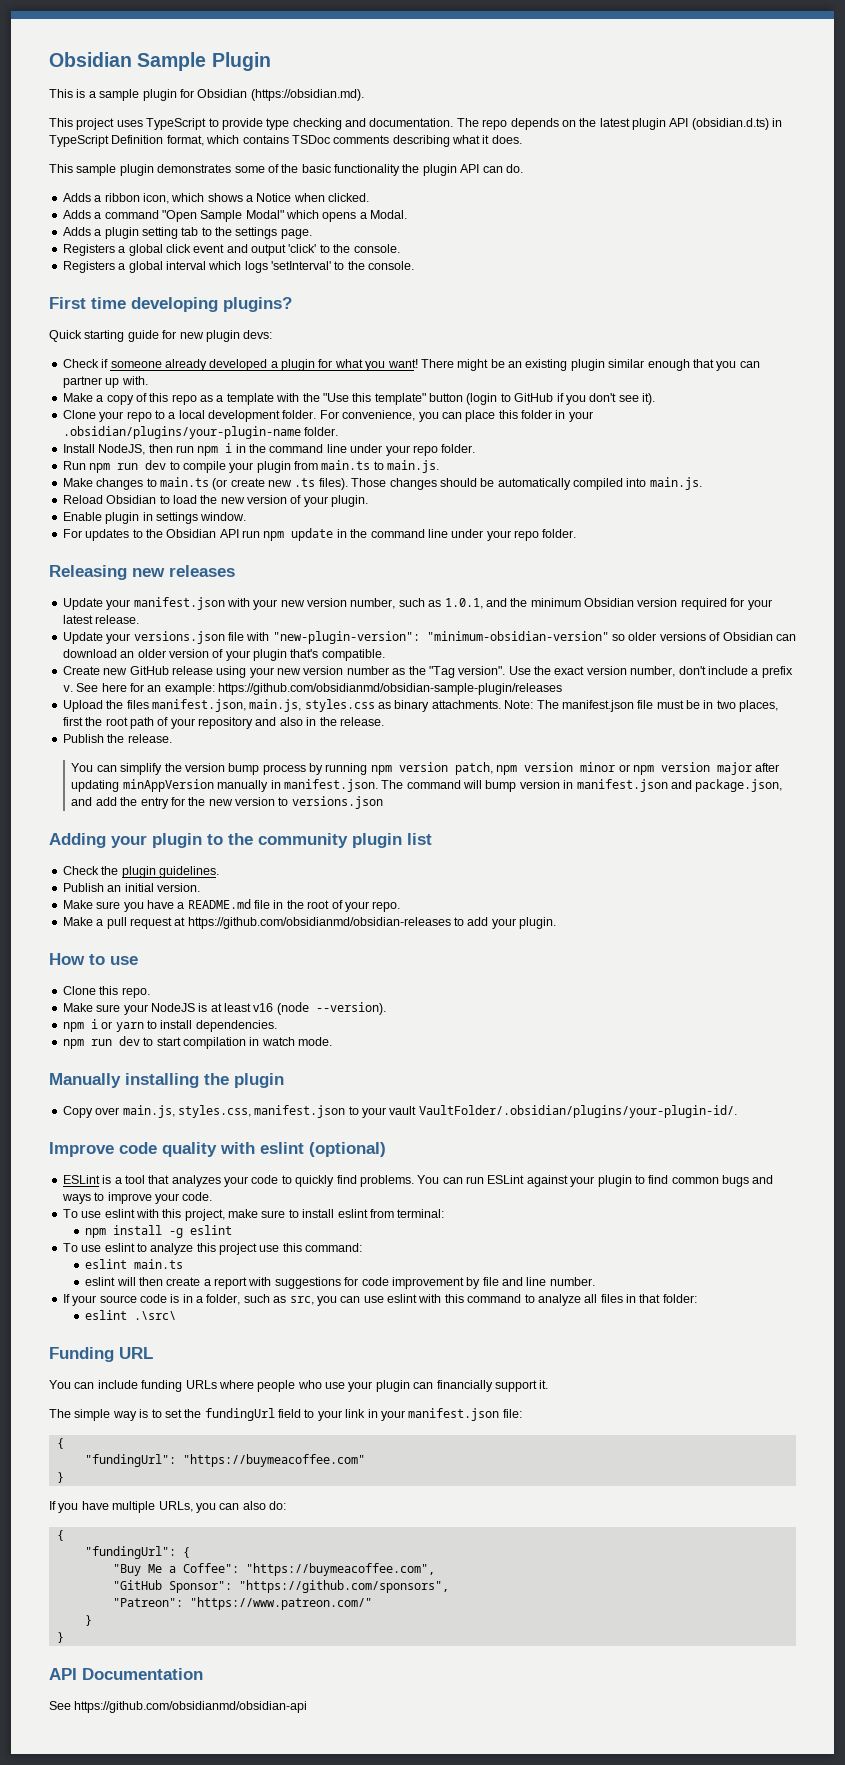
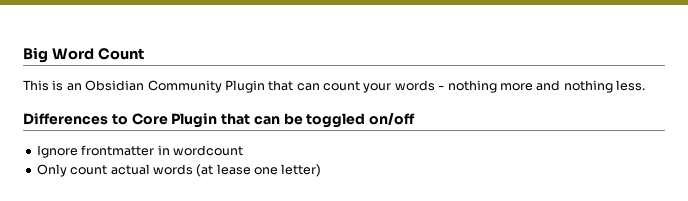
[49,52,271,71] Obsidian Sample Plugin -> [23,47,144,63] Big Word Count
[88,89,364,101] [49,118,783,130] [49,135,522,147] [49,164,523,176] [62,193,370,204] [62,210,408,222] [62,227,312,239] [62,244,400,256] [62,261,415,273] [49,297,292,312] [49,330,273,342] [62,359,760,371] [62,376,148,388] [62,393,655,405] [62,410,593,422] [62,426,339,439] [62,443,476,456] [62,460,440,473] [62,477,702,490] [62,495,369,507] [62,512,247,524] [62,528,577,541] [49,565,235,580] [62,597,772,610] [62,615,140,624] [62,631,796,644] [62,649,385,661] [62,666,793,678] [62,683,562,695] [62,699,779,712] [62,717,384,729] [62,734,172,743] [71,762,780,775] [71,779,783,792] [71,796,383,809] [49,833,432,848] [62,866,219,878] [62,883,200,892] [62,899,401,912] [62,917,557,929] [49,953,138,965] [62,986,150,998] [62,1002,386,1015] [62,1019,277,1032] [62,1036,332,1049] [49,1073,284,1088] [62,1105,737,1118] [49,1142,386,1157] [62,1175,774,1187] [61,1192,213,1204] [62,1209,445,1221] [85,1225,233,1238] [62,1243,363,1255] [85,1259,184,1269] [85,1277,595,1289] [62,1294,697,1306] [85,1310,177,1320] [49,1347,153,1362] [49,1380,549,1392] [49,1408,522,1421] [56,1438,64,1449] [84,1454,365,1467] [56,1472,64,1483] [49,1501,286,1513] [56,1530,64,1541] [84,1546,190,1559] [112,1563,435,1576] [112,1580,449,1593] [112,1597,372,1610] [84,1615,92,1626] [56,1632,64,1643] [49,1668,203,1680] [49,1701,308,1713] a sample plugin for Obsidian (https://obsidian.md). // This project uses TypeScript to provide type checking and documentation. The repo depends on the latest plugin API (obsidian.d.ts) in TypeScript Definition format, which contains TSDoc comments describing what it does. // This sample plugin demonstrates some of the basic functionality the plugin API can do. // Adds a ribbon icon, which shows a Notice when clicked. // Adds a command "Open Sample Modal" which opens a Modal. // Adds a plugin setting tab to the settings page. // Registers a global click event and output 'click' to the console. // Registers a global interval which logs 'setInterval' to the console. // First time developing plugins? // Quick starting guide for new plugin devs: // Check if someone already developed a plugin for what you want! There might be an existing plugin similar enough that you can partner up with. // Make a copy of this repo as a template with the "Use this template" button (login to GitHub if you don't see it). // Clone your repo to a local development folder. For convenience, you can place this folder in your .obsidian/plugins/your-plugin-name folder. // Install NodeJS, then run npm i in the command line under your repo folder. // Run npm run dev to compile your plugin from main.ts to main.js. // Make changes to main.ts (or create new .ts files). Those changes should be automatically compiled into main.js. // Reload Obsidian to load the new version of your plugin. // Enable plugin in settings window. // For updates to the Obsidian API run npm update in the command line under your repo folder. // Releasing new releases // Update your manifest.json with your new version number, such as 1.0.1, and the minimum Obsidian version required for your latest release. // Update your versions.json file with "new-plugin-version": "minimum-obsidian-version" so older versions of Obsidian can download an older version of your plugin that's compatible. // Create new GitHub release using your new version number as the "Tag version". Use the exact version number, don't include a prefix v. See here for an example: https://github.com/obsidianmd/obsidian-sample-plugin/releases // Upload the files manifest.json, main.js, styles.css as binary attachments. Note: The manifest.json file must be in two places, first the root path of your repository and also in the release. // Publish the release. // You can simplify the version bump process by running npm version patch, npm version minor or npm version major after updating minAppVersion manually in manifest.json. The command will bump version in manifest.json and package.json, and add the entry for the new version to versions.json // Adding your plugin to the community plugin list // Check the plugin guidelines. // Publish an initial version. // Make sure you have a README.md file in the root of your repo. // Make a pull request at https://github.com/obsidianmd/obsidian-releases to add your plugin. // How to use // Clone this repo. // Make sure your NodeJS is at least v16 (node --version). // npm i or yarn to install dependencies. // npm run dev to start compilation in watch mode. // Manually installing the plugin // Copy over main.js, styles.css, manifest.json to your vault VaultFolder/.obsidian/plugins/your-plugin-id/. // Improve code quality with eslint (optional) // ESLint is a tool that analyzes your code to quickly find problems. You can run ESLint against your plugin to find common bugs and ways to improve your code. // To use eslint with this project, make sure to install eslint from terminal: // npm install -g eslint // To use eslint to analyze this project use this command: // eslint main.ts // eslint will then create a report with suggestions for code improvement by file and line number. // If your source code is in a folder, such as src, you can use eslint with this command to analyze all files in that folder: // eslint .\src\ // Funding URL // You can include funding URLs where people who use your plugin can financially support it. // The simple way is to set the fundingUrl field to your link in your manifest.json file: // { // "fundingUrl": "https://buymeacoffee.com" // } // If you have multiple URLs, you can also do: // { // "fundingUrl": { // "Buy Me a Coffee": "https://buymeacoffee.com", // "GitHub Sponsor": "https://github.com/sponsors", // "Patreon": "https://www.patreon.com/" // } // } // API Documentation // See https://github.com/obsidianmd/obsidian-api -> [66,80,645,93] [23,113,416,128] [36,145,243,158] [36,164,322,177] an Obsidian Community Plugin that can count your words - nothing more and nothing less. // Differences to Core Plugin that can be toggled on/off // Ignore frontmatter in wordcount // Only count actual words (at lease one letter)

